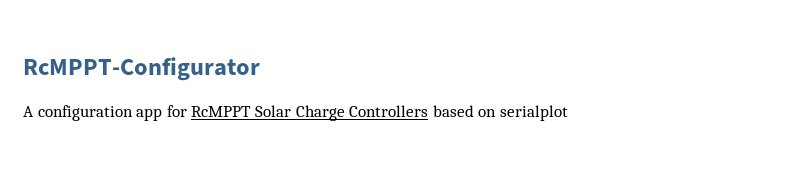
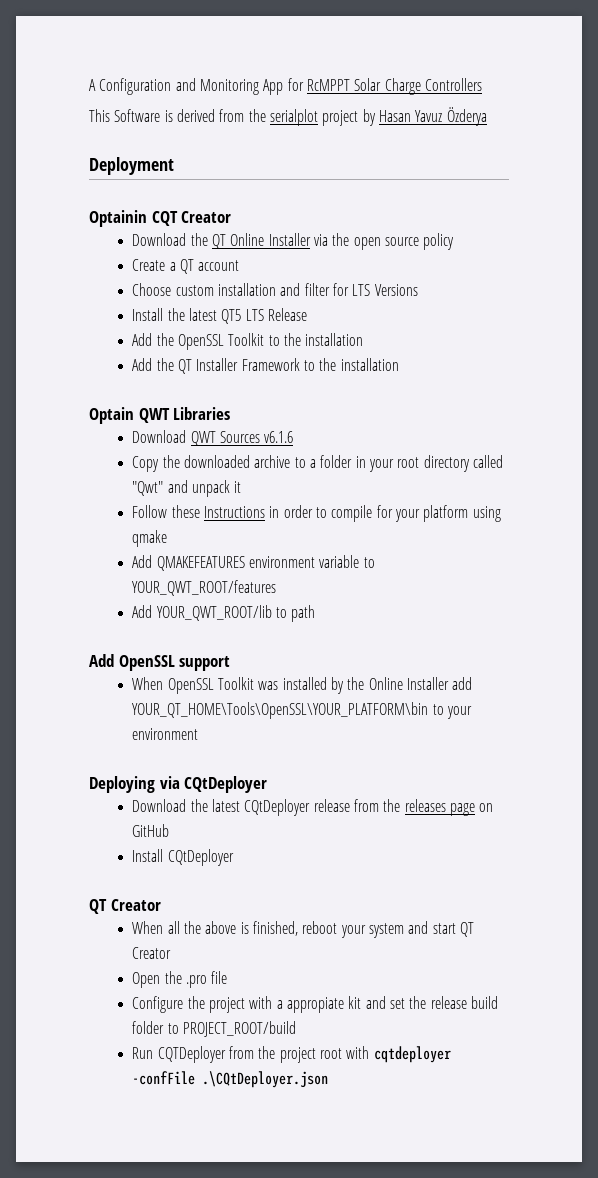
[23,57,260,81] [23,105,163,121] RcMPPT-Configurator // A configuration app -> [89,78,284,95] A Configuration and Monitoring App
[432,105,568,121] based on serialplot -> [89,107,487,126] [89,157,174,175] [89,210,232,227] [132,233,455,250] [132,259,240,274] [132,283,418,296] [132,308,307,324] [132,333,364,350] [132,358,399,374] [89,407,231,424] [132,430,294,446] [132,455,503,472] [132,480,242,497] [132,505,501,522] [132,530,168,547] [132,555,375,571] [132,580,277,596] [132,605,316,622] [89,654,231,671] [132,677,473,694] [132,702,472,719] [132,728,199,740] [89,776,268,793] [132,799,494,816] [132,824,170,837] [132,849,234,866] [89,899,161,914] [132,921,474,938] [132,947,172,959] [132,971,228,988] [132,996,498,1013] [132,1021,297,1037] [132,1046,451,1063] [132,1071,329,1088] // This Software is derived from the serialplot project by Hasan Yavuz Özderya // Deployment // Optainin CQT Creator // Download the QT Online Installer via the open source policy // Create a QT account // Choose custom installation and filter for LTS Versions // Install the latest QT5 LTS Release // Add the OpenSSL Toolkit to the installation // Add the QT Installer Framework to the installation // Optain QWT Libraries // Download QWT Sources v6.1.6 // Copy the downloaded archive to a folder in your root directory called "Qwt" and unpack it // Follow these Instructions in order to compile for your platform using qmake // Add QMAKEFEATURES environment variable to YOUR_QWT_ROOT/features // Add YOUR_QWT_ROOT/lib to path // Add OpenSSL support // When OpenSSL Toolkit was installed by the Online Installer add YOUR_QT_HOME\Tools\OpenSSL\YOUR_PLATFORM\bin to your environment // Deploying via CQtDeployer // Download the latest CQtDeployer release from the releases page on GitHub // Install CQtDeployer // QT Creator // When all the above is finished, reboot your system and start QT Creator // Open the .pro file // Configure the project with a appropiate kit and set the release build folder to PROJECT_ROOT/build // Run CQTDeployer from the project root with cqtdeployer -confFile .\CQtDeployer.json

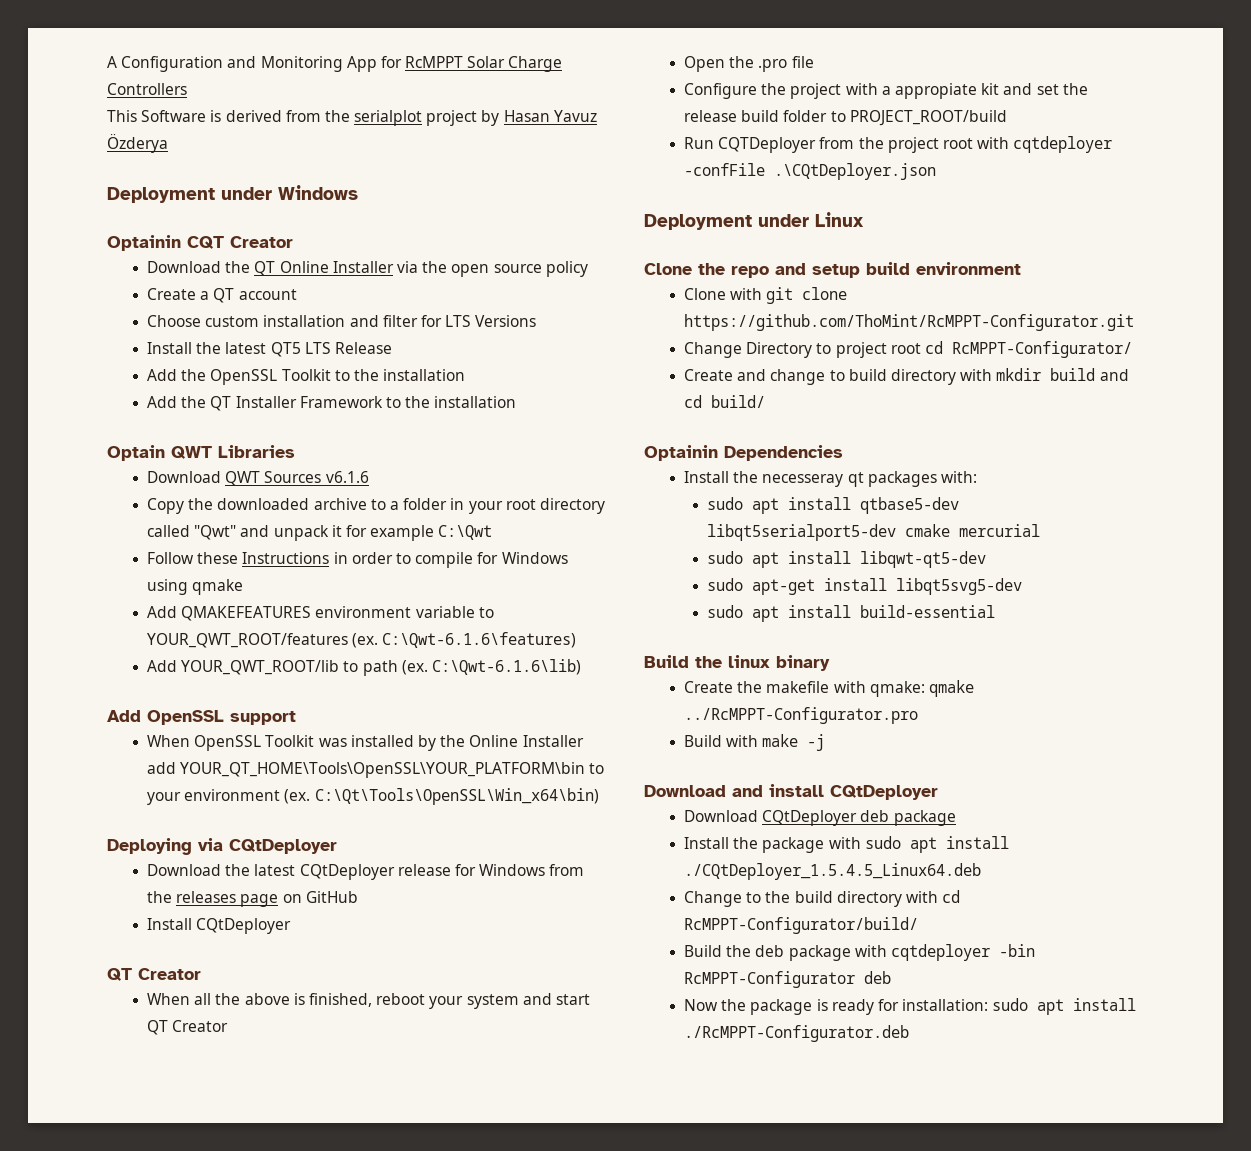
(174, 166) none -> [221,185,358,200] under Windows
(242, 487) none -> [345,525,493,541] for example C:\Qwt
[394,505,469,522] your platform -> [501,552,568,564] Windows
(277, 588) none -> [352,632,577,648] (ex. C:\Qwt-6.1.6\features)
(316, 613) none -> [401,659,581,675] (ex. C:\Qwt-6.1.6\lib)
(199, 734) none -> [284,788,599,805] (ex. C:\Qt\Tools\OpenSSL\Win_x64\bin)
(350, 805) none -> [454,864,546,876] for Windows
(329, 1079) none -> [644,212,864,230] [644,262,1021,278] [684,287,848,304] [684,314,1135,331] [684,341,1132,358] [684,368,1129,385] [684,395,766,408] [644,445,843,461] [684,471,977,487] [707,497,960,514] [707,524,1041,541] [707,551,987,568] [707,578,1023,595] [707,605,996,622] [644,655,830,671] [684,680,974,697] [684,707,919,724] [684,734,826,751] [644,784,938,800] [684,810,956,826] [684,836,1009,853] [684,863,982,880] [684,890,961,907] [684,917,919,934] [684,944,1035,961] [684,971,892,988] [684,998,1137,1015] [684,1025,910,1042] // Deployment under Linux // Clone the repo and setup build environment // Clone with git clone https://github.com/ThoMint/RcMPPT-Configurator.git // Change Directory to project root cd RcMPPT-Configurator/ // Create and change to build directory with mkdir build and cd build/ // Optainin Dependencies // Install the necesseray qt packages with: // sudo apt install qtbase5-dev libqt5serialport5-dev cmake mercurial // sudo apt install libqwt-qt5-dev // sudo apt-get install libqt5svg5-dev // sudo apt install build-essential // Build the linux binary // Create the makefile with qmake: qmake ../RcMPPT-Configurator.pro // Build with make -j // Download and install CQtDeployer // Download CQtDeployer deb package // Install the package with sudo apt install ./CQtDeployer_1.5.4.5_Linux64.deb // Change to the build directory with cd RcMPPT-Configurator/build/ // Build the deb package with cqtdeployer -bin RcMPPT-Configurator deb // Now the package is ready for installation: sudo apt install ./RcMPPT-Configurator.deb

